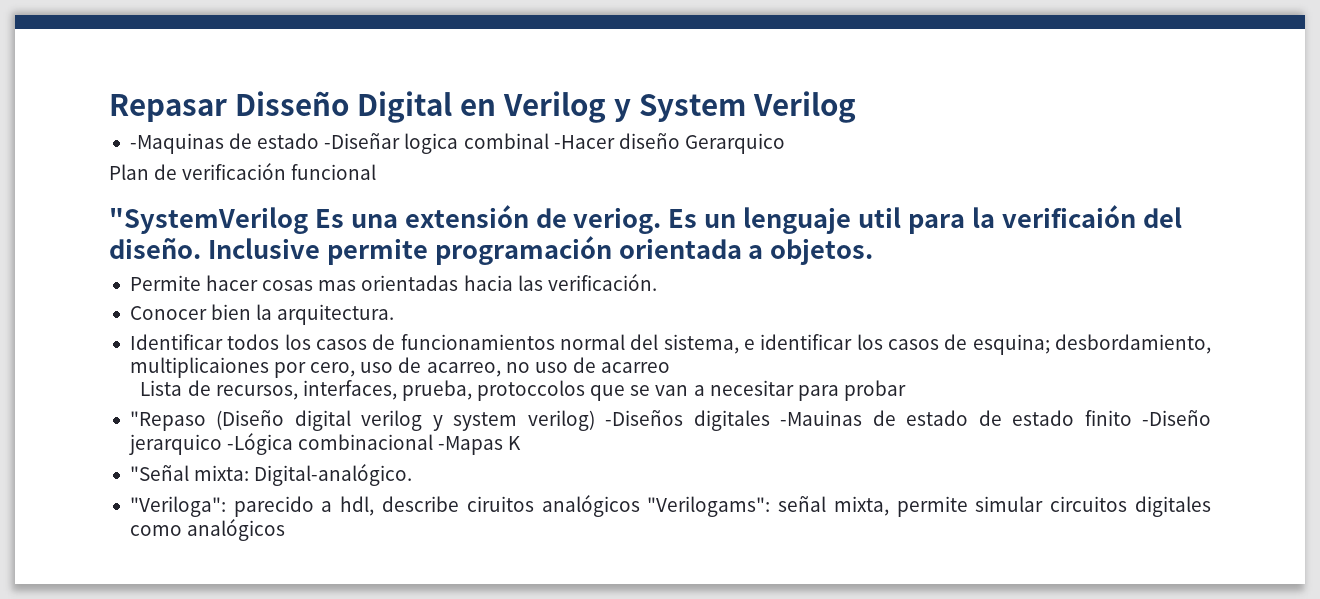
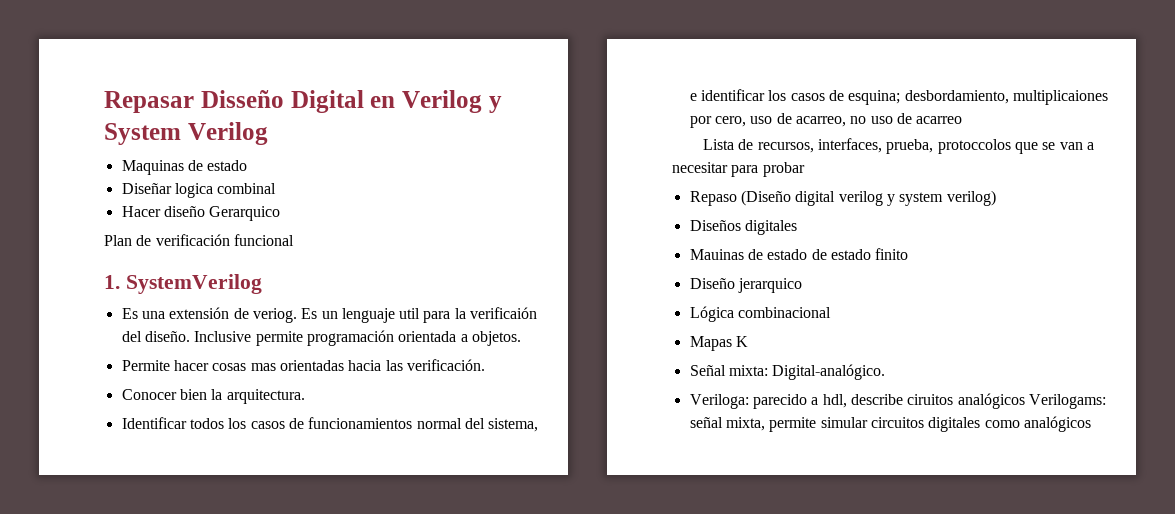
[129,133,401,154] -Maquinas de estado -Diseñar -> [121,160,248,175] [121,183,172,194] Maquinas de estado // Diseñar
[553,135,615,149] -Hacer -> [121,206,161,217] // Hacer
[109,207,308,234] "SystemVerilog -> [104,274,262,294] 1. SystemVerilog //
[129,411,206,431] "Repaso -> [689,191,737,206] Repaso
[605,410,863,431] -Diseños digitales -Mauinas -> [689,220,797,235] [689,249,744,260] // Diseños digitales // Mauinas
[1142,410,1212,426] -Diseño -> [689,278,735,289] // Diseño
[227,433,294,455] -Lógica -> [689,306,734,322] // Lógica
[438,436,504,455] -Mapas -> [689,336,732,351] // Mapas
[129,465,189,481] "Señal -> [689,365,726,376] Señal
[129,496,226,517] "Veriloga": -> [689,394,749,409] Veriloga:
[647,496,771,517] "Verilogams": -> [1028,394,1106,409] Verilogams:

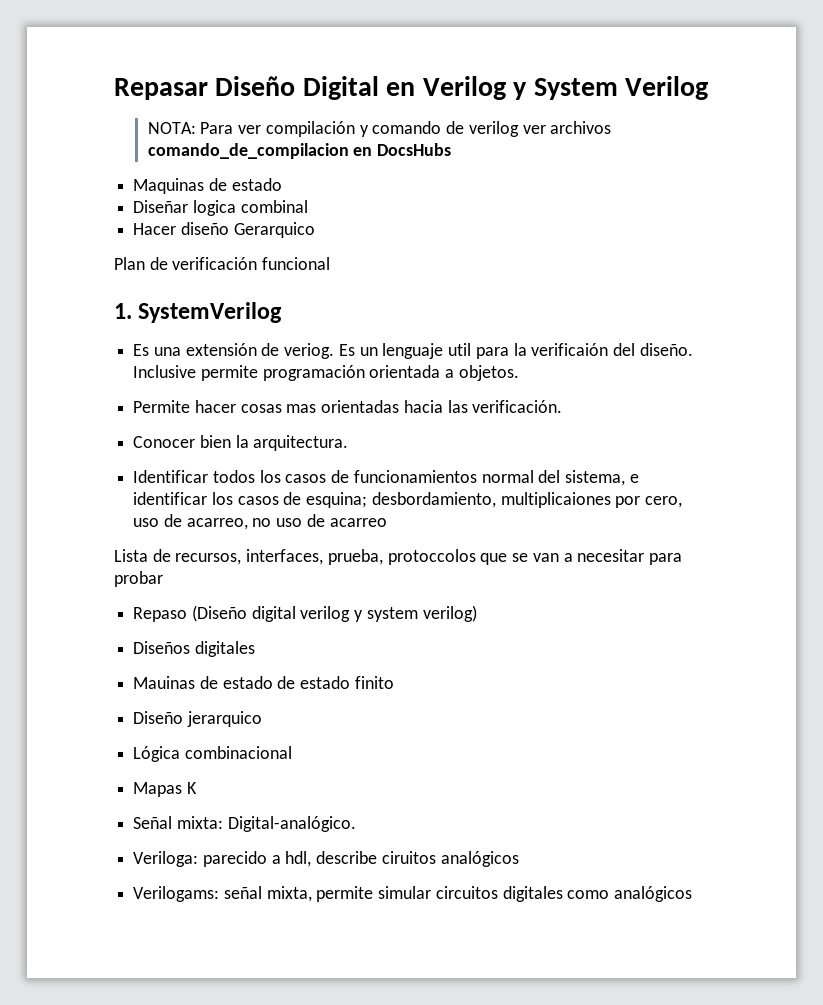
[200,90,284,108] Disseño -> [215,76,296,96] Diseño
(268, 133) none -> [147,121,612,137] [147,143,452,159] // NOTA: Para ver compilación y comando de verilog ver archivos comando_de_compilacion en DocsHubs
(1025, 401) none -> (519, 859) //

